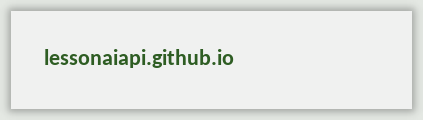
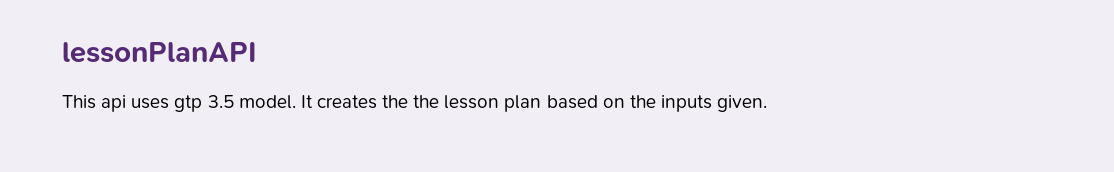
[44,49,234,68] lessonaiapi.github.io -> [62,42,257,63] [62,95,768,112] lessonPlanAPI // This api uses gtp 3.5 model. It creates the the lesson plan based on the inputs given.

